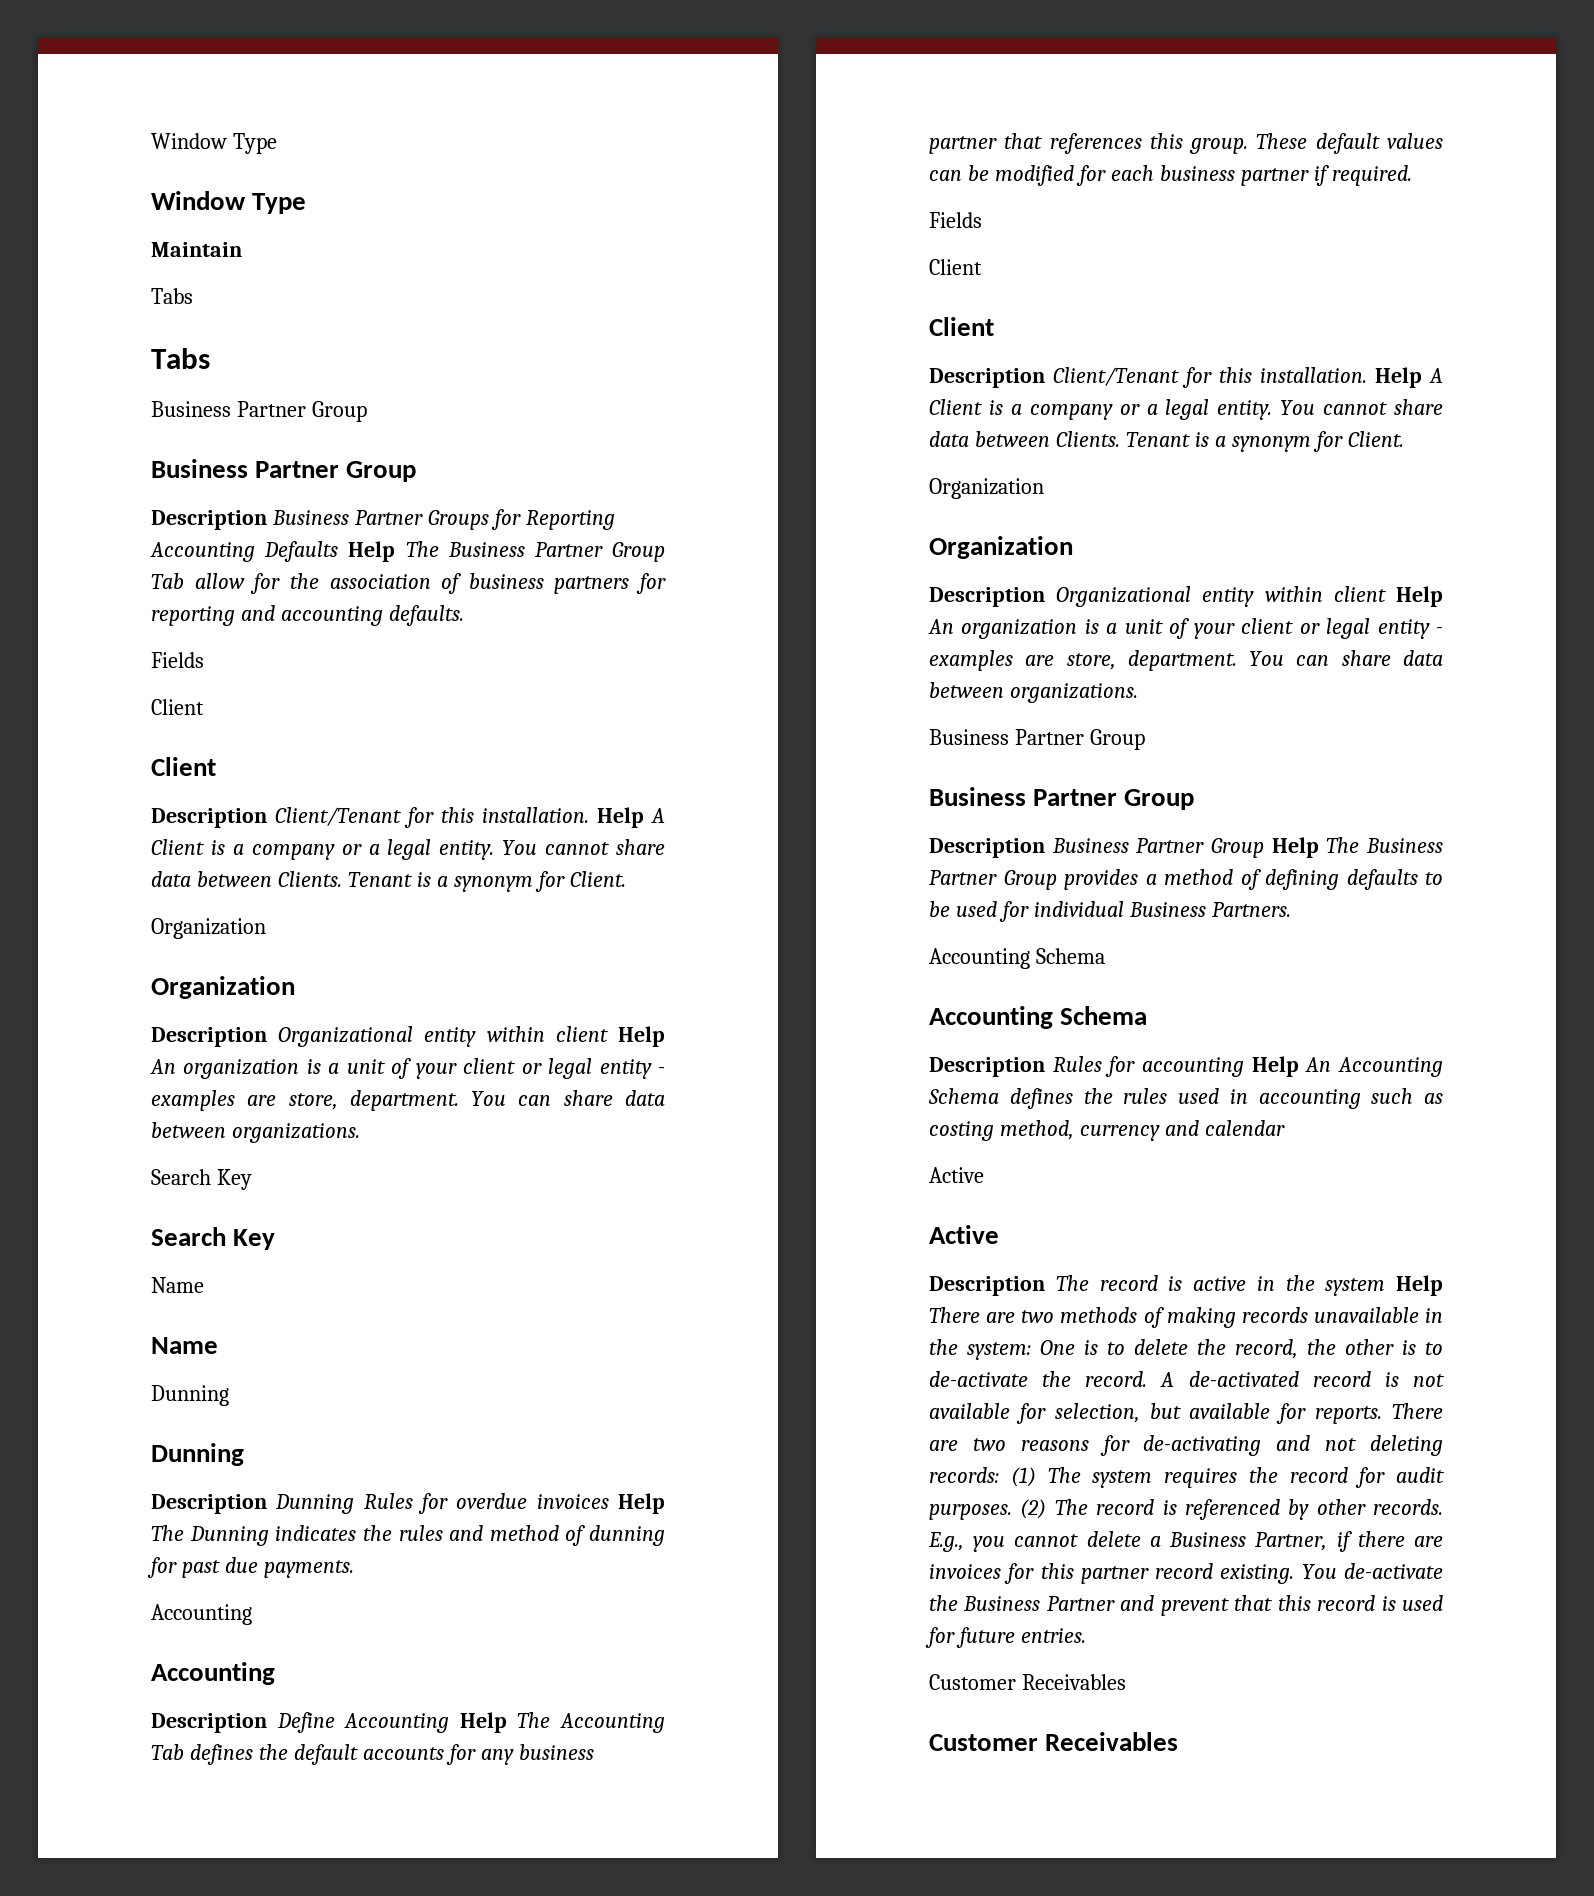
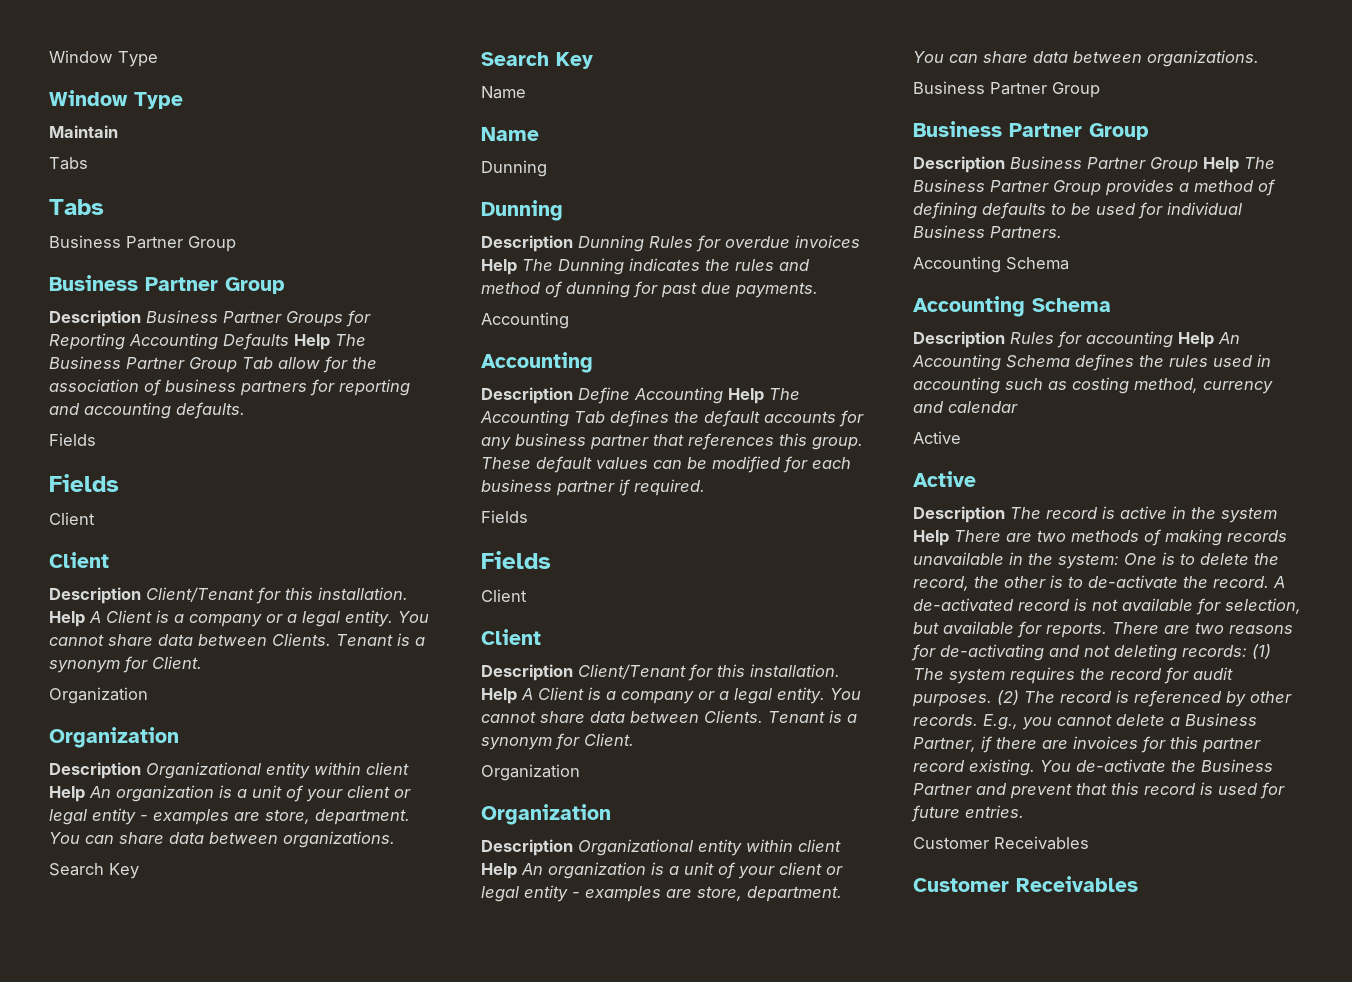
(204, 660) none -> [49,474,119,492] // Fields
(982, 220) none -> [481,551,551,569] // Fields

